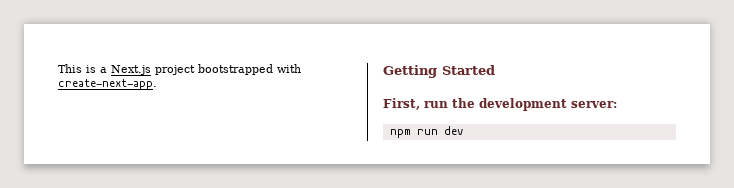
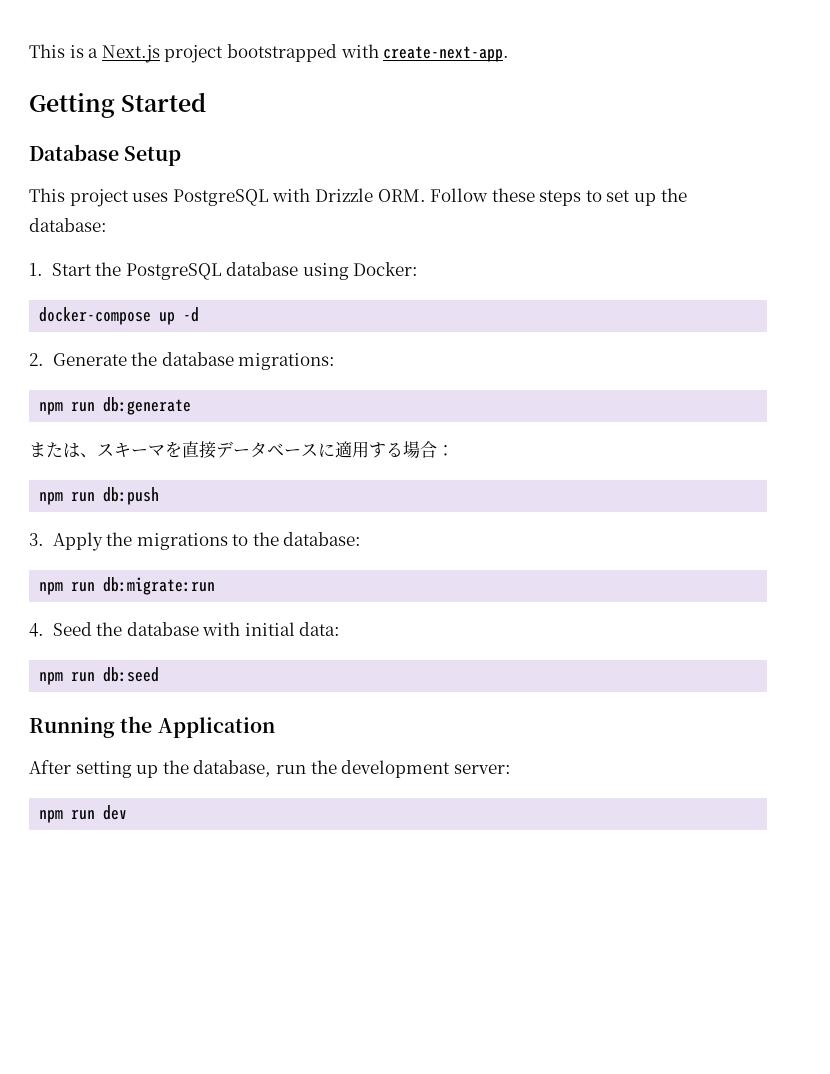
[383,98,420,110] First, -> [29,144,182,166] [29,188,687,207] [29,218,107,232] [29,262,419,280] [39,307,200,325] [29,352,336,370] [39,397,192,415] [29,441,454,459] [39,487,160,505] [29,532,362,551] [39,577,216,595] [29,622,341,637] [39,667,160,685] [29,716,275,738] [29,760,272,778] Database Setup // This project uses PostgreSQL with Drizzle ORM. Follow these steps to set up the database: // 1. Start the PostgreSQL database using Docker: // docker-compose up -d // 2. Generate the database migrations: // npm run db:generate // または、スキーマを直接データベースに適用する場合： // npm run db:push // 3. Apply the migrations to the database: // npm run db:migrate:run // 4. Seed the database with initial data: // npm run db:seed // Running the Application // After setting up the database,

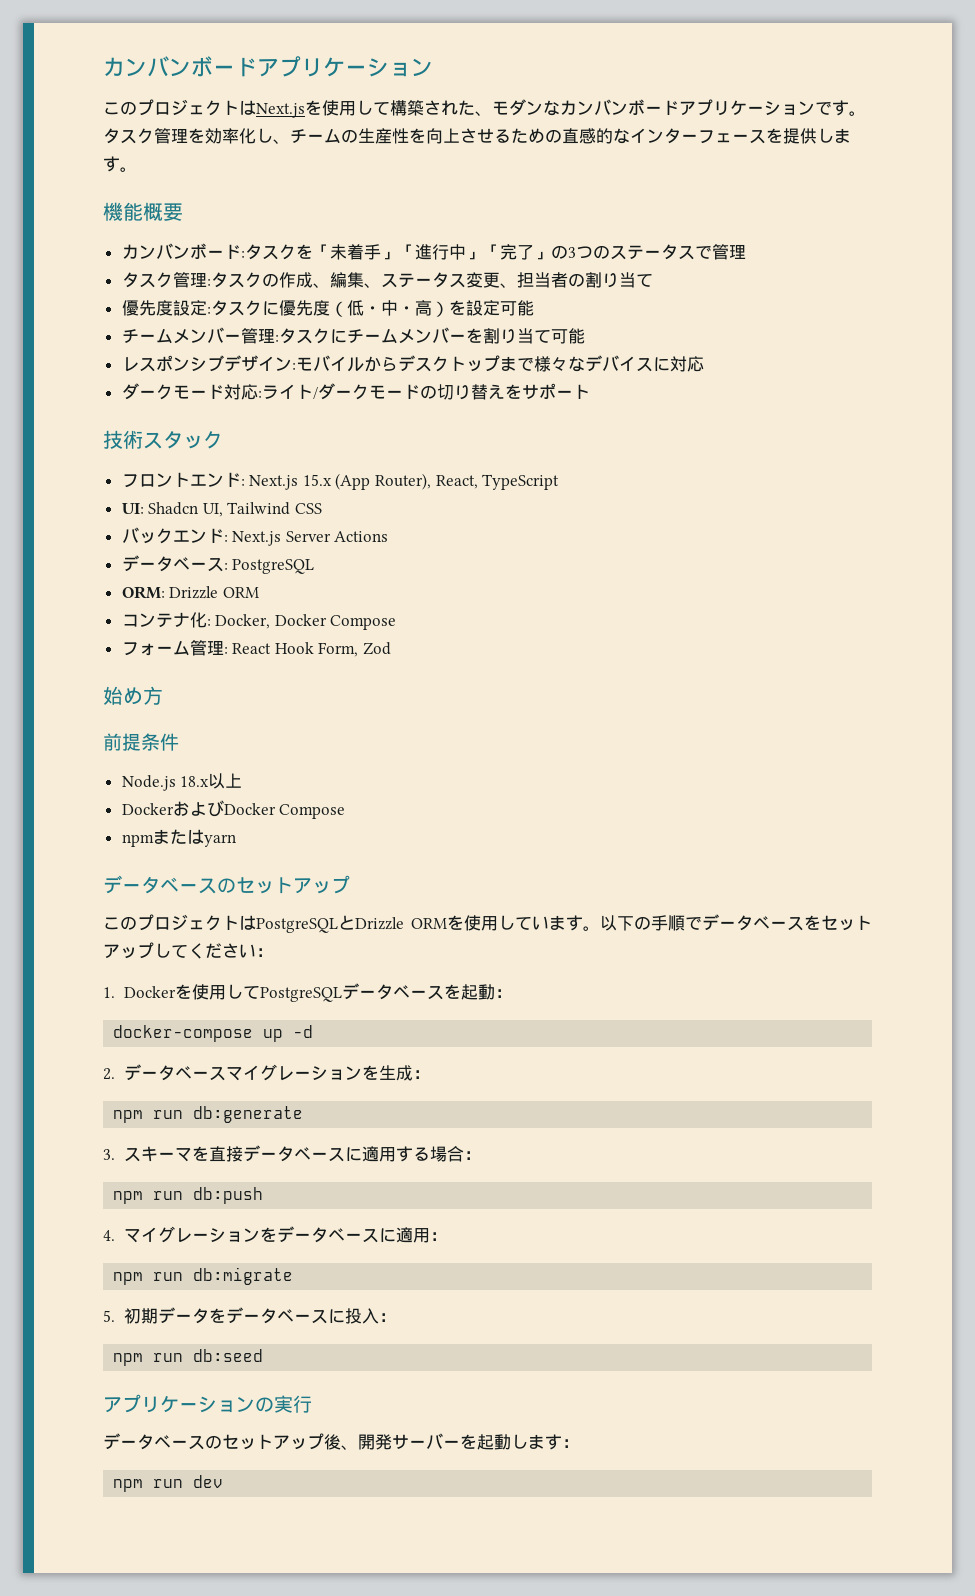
[29,44,510,63] [29,92,207,118] [29,144,182,166] [29,188,687,207] [29,218,107,232] [29,262,419,280] [39,307,200,325] [29,352,336,370] This is a Next.js project bootstrapped with create-next-app. // Getting Started // Database Setup // This project uses PostgreSQL with Drizzle ORM. Follow these steps to set up the database: // 1. Start the PostgreSQL database using Docker: // docker-compose up -d // 2. Generate the database migrations: -> [103,56,433,77] [103,99,866,118] [103,128,851,144] [103,156,137,172] [103,202,183,221] [121,243,746,260] [121,272,653,288] [121,300,534,317] [121,327,585,344] [121,355,704,372] [121,383,590,400] [103,430,223,449] [121,472,560,490] [121,502,323,517] [121,527,389,546] [121,555,315,574] [121,586,259,599] [121,612,397,630] [121,640,392,657] [103,686,163,705] [103,733,179,751] [121,773,243,791] [121,800,346,819] [121,829,236,847] [103,875,350,894] [103,914,872,933] [103,942,273,959] [103,983,512,1002] [113,1025,314,1042] [103,1064,430,1081] カンバンボードアプリケーション // このプロジェクトはNext.jsを使用して構築された、モダンなカンバンボードアプリケーションです。タスク管理を効率化し、チームの生産性を向上させるための直感的なインターフェースを提供します。 // 機能概要 // カンバンボード:タスクを「未着手」「進行中」「完了」の3つのステータスで管理 // タスク管理:タスクの作成、編集、ステータス変更、担当者の割り当て // 優先度設定:タスクに優先度（低・中・高）を設定可能 // チームメンバー管理:タスクにチームメンバーを割り当て可能 // レスポンシブデザイン:モバイルからデスクトップまで様々なデバイスに対応 // ダークモード対応:ライト/ダークモードの切り替えをサポート // 技術スタック // フロントエンド: Next.js 15.x (App Router), React, TypeScript // UI: Shadcn UI, Tailwind CSS // バックエンド: Next.js Server Actions // データベース: PostgreSQL // ORM: Drizzle ORM // コンテナ化: Docker, Docker Compose // フォーム管理: React Hook Form, Zod // 始め方 // 前提条件 // Node.js 18.x以上 // DockerおよびDocker Compose // npmまたはyarn // データベースのセットアップ // このプロジェクトはPostgreSQLとDrizzle ORMを使用しています。以下の手順でデータベースをセットアップしてください： // 1. Dockerを使用してPostgreSQLデータベースを起動： // docker-compose up -d // 2.データベースマイグレーションを生成：
[29,442,97,458] または、 -> [103,1149,115,1160] 3.
[29,532,362,551] [39,577,216,595] [29,622,341,637] [39,667,160,685] [29,716,275,738] [29,760,511,778] 3. Apply the migrations to the database: // npm run db:migrate:run // 4. Seed the database with initial data: // npm run db:seed // Running the Application // After setting up the database, run the development server: -> [103,1226,447,1243] [113,1267,294,1285] [103,1307,396,1324] [113,1349,264,1366] [103,1394,312,1413] [103,1433,579,1450] 4.マイグレーションをデータベースに適用： // npm run db:migrate // 5.初期データをデータベースに投入： // npm run db:seed // アプリケーションの実行 // データベースのセットアップ後、開発サーバーを起動します：

